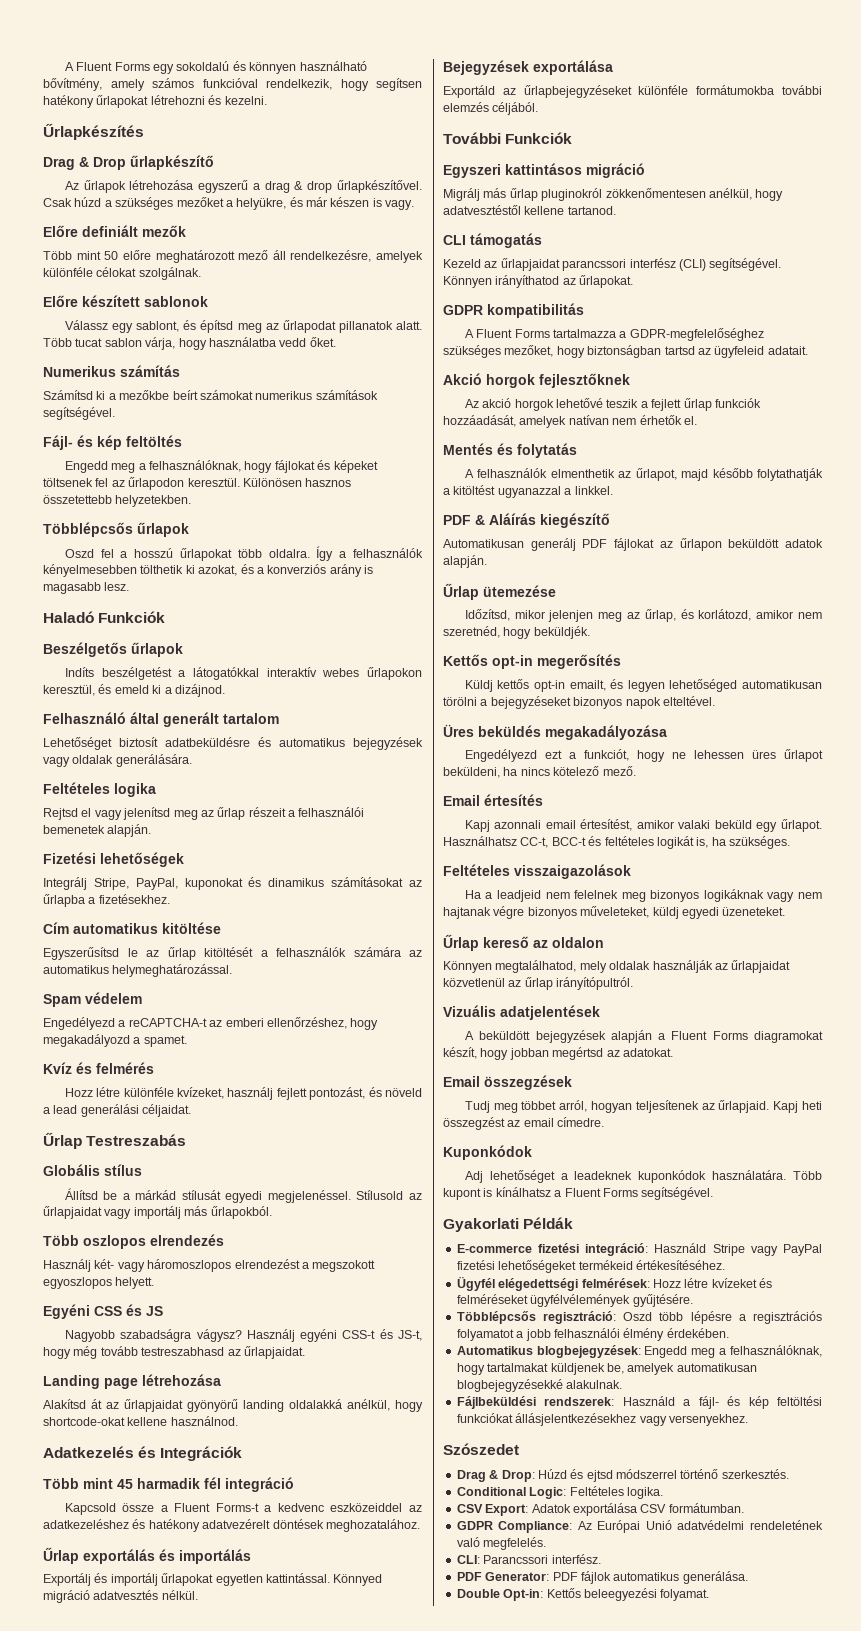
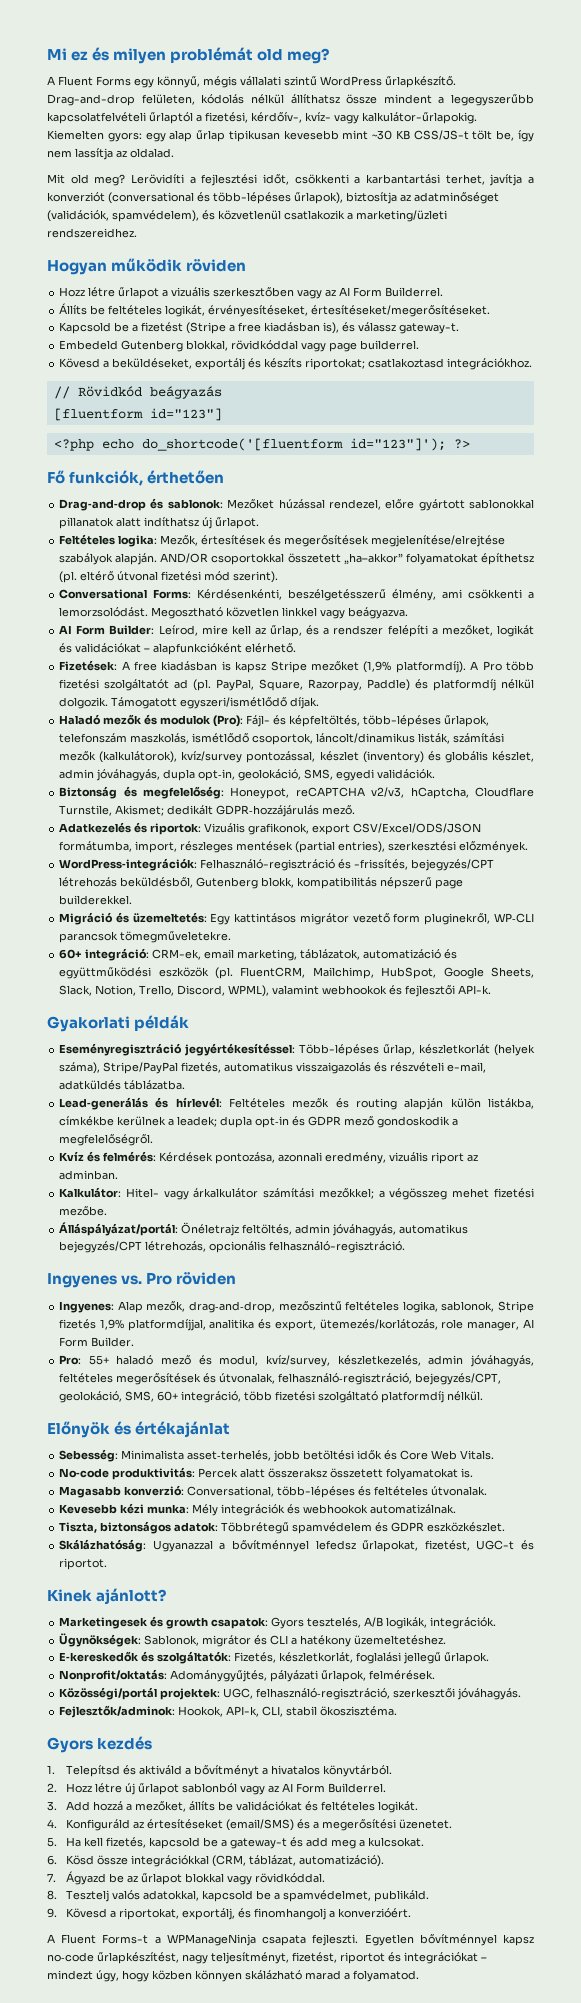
[64,61,367,74] [43,78,422,91] [43,95,267,108] [43,123,144,140] [43,155,214,170] [64,180,422,193] [43,197,415,210] [43,225,186,237] [43,250,423,263] [43,267,201,280] [43,295,208,307] [64,320,422,333] [43,337,336,350] [43,365,180,377] [43,390,378,400] [43,407,115,420] [43,435,182,450] [64,460,378,473] [43,477,352,490] [43,495,192,507] [43,522,189,537] [64,546,423,561] [43,564,373,577] [43,582,130,594] [43,611,166,623] [43,642,183,657] [64,667,422,680] [43,684,225,697] [43,712,279,727] [43,737,423,750] [43,754,192,767] [43,782,156,797] [43,807,365,820] [43,824,152,837] [43,852,184,867] [43,877,422,890] [43,894,170,907] [43,922,221,934] [43,947,422,960] [43,964,233,977] [43,992,142,1007] [43,1017,379,1030] [43,1034,187,1047] [43,1062,154,1074] [64,1087,422,1100] [43,1104,192,1117] [43,1132,187,1149] [43,1164,142,1176] [64,1188,422,1203] [43,1206,272,1219] [43,1234,224,1249] [43,1259,376,1272] [43,1277,155,1289] [43,1304,163,1319] [64,1329,422,1342] [43,1346,305,1359] [43,1374,221,1389] [43,1399,423,1412] [43,1416,238,1426] [43,1446,243,1461] [43,1477,294,1492] [64,1503,422,1515] [43,1519,420,1532] [43,1547,251,1564] [43,1573,383,1586] [43,1590,198,1603] [443,60,613,75] [443,85,822,98] [443,102,539,115] [443,132,573,144] [443,163,645,178] [443,188,784,201] [443,205,616,215] [443,233,542,248] [443,258,782,271] [443,275,634,288] [443,303,584,318] [464,328,764,341] [443,345,808,358] [443,373,630,388] [464,398,761,411] [443,415,697,428] [443,443,577,458] [464,468,823,481] [443,485,613,498] [443,513,610,528] [443,538,823,551] [443,555,487,568] [443,583,556,600] [464,609,822,622] [443,626,590,639] [443,654,621,669] [464,679,822,692] [443,696,715,709] [443,724,667,740] [464,749,823,762] [443,766,636,778] [443,794,543,806] [464,819,822,832] [443,836,790,849] [443,864,631,879] [464,889,822,902] [443,906,786,919] [443,934,604,951] [443,960,791,973] [443,977,634,990] [443,1005,600,1020] [464,1030,823,1043] [443,1047,673,1060] [443,1075,572,1090] [464,1100,822,1113] [443,1117,605,1130] [443,1145,532,1160] [464,1170,822,1183] [443,1187,714,1200] [443,1217,574,1232] [456,1243,822,1256] [456,1260,725,1273] [456,1276,772,1291] [456,1294,693,1307] [456,1311,822,1324] [456,1328,729,1341] [456,1345,822,1358] [456,1363,757,1375] [456,1379,623,1392] [456,1396,822,1409] [456,1413,748,1426] [443,1443,519,1455] [456,1469,789,1482] [456,1486,663,1499] [456,1503,744,1516] [456,1520,823,1533] [456,1537,547,1550] [456,1554,601,1564] [456,1571,748,1584] [456,1588,710,1601] A Fluent Forms egy sokoldalú és könnyen használható bővítmény, amely számos funkcióval rendelkezik, hogy segítsen hatékony űrlapokat létrehozni és kezelni. // Űrlapkészítés // Drag & Drop űrlapkészítő // Az űrlapok létrehozása egyszerű a drag & drop űrlapkészítővel. Csak húzd a szükséges mezőket a helyükre, és már készen is vagy. // Előre definiált mezők // Több mint 50 előre meghatározott mező áll rendelkezésre, amelyek különféle célokat szolgálnak. // Előre készített sablonok // Válassz egy sablont, és építsd meg az űrlapodat pillanatok alatt. Több tucat sablon várja, hogy használatba vedd őket. // Numerikus számítás // Számítsd ki a mezőkbe beírt számokat numerikus számítások segítségével. // Fájl- és kép feltöltés // Engedd meg a felhasználóknak, hogy fájlokat és képeket töltsenek fel az űrlapodon keresztül. Különösen hasznos összetettebb helyzetekben. // Többlépcsős űrlapok // Oszd fel a hosszú űrlapokat több oldalra. Így a felhasználók kényelmesebben tölthetik ki azokat, és a konverziós arány is magasabb lesz. // Haladó Funkciók // Beszélgetős űrlapok // Indíts beszélgetést a látogatókkal interaktív webes űrlapokon keresztül, és emeld ki a dizájnod. // Felhasználó által generált tartalom // Lehetőséget biztosít adatbeküldésre és automatikus bejegyzések vagy oldalak generálására. // Feltételes logika // Rejtsd el vagy jelenítsd meg az űrlap részeit a felhasználói bemenetek alapján. // Fizetési lehetőségek // Integrálj Stripe, PayPal, kuponokat és dinamikus számításokat az űrlapba a fizetésekhez. // Cím automatikus kitöltése // Egyszerűsítsd le az űrlap kitöltését a felhasználók számára az automatikus helymeghatározással. // Spam védelem // Engedélyezd a reCAPTCHA-t az emberi ellenőrzéshez, hogy megakadályozd a spamet. // Kvíz és felmérés // Hozz létre különféle kvízeket, használj fejlett pontozást, és növeld a lead generálási céljaidat. // Űrlap Testreszabás // Globális stílus // Állítsd be a márkád stílusát egyedi megjelenéssel. Stílusold az űrlapjaidat vagy importálj más űrlapokból. // Több oszlopos elrendezés // Használj két- vagy háromoszlopos elrendezést a megszokott egyoszlopos helyett. // Egyéni CSS és JS // Nagyobb szabadságra vágysz? Használj egyéni CSS-t és JS-t, hogy még tovább testreszabhasd az űrlapjaidat. // Landing page létrehozása // Alakítsd át az űrlapjaidat gyönyörű landing oldalakká anélkül, hogy shortcode-okat kellene használnod. // Adatkezelés és Integrációk // Több mint 45 harmadik fél integráció // Kapcsold össze a Fluent Forms-t a kedvenc eszközeiddel az adatkezeléshez és hatékony adatvezérelt döntések meghozatalához. // Űrlap exportálás és importálás // Exportálj és importálj űrlapokat egyetlen kattintással. Könnyed migráció adatvesztés nélkül. // Bejegyzések exportálása // Exportáld az űrlapbejegyzéseket különféle formátumokba további elemzés céljából. // További Funkciók // Egyszeri kattintásos migráció // Migrálj más űrlap pluginokról zökkenőmentesen anélkül, hogy adatvesztéstől kellene tartanod. // CLI támogatás // Kezeld az űrlapjaidat parancssori interfész (CLI) segítségével. Könnyen irányíthatod az űrlapokat. // GDPR kompatibilitás // A Fluent Forms tartalmazza a GDPR-megfelelőséghez szükséges mezőket, hogy biztonságban tartsd az ügyfeleid adatait. // Akció horgok fejlesztőknek // Az akció horgok lehetővé teszik a fejlett űrlap funkciók hozzáadását, amelyek natívan nem érhetők el. // Mentés és folytatás // A felhasználók elmenthetik az űrlapot, majd később folytathatják a kitöltést ugyanazzal a linkkel. // PDF & Aláírás kiegészítő // Automatikusan generálj PDF fájlokat az űrlapon beküldött adatok alapján. // Űrlap ütemezése // Időzítsd, mikor jelenjen meg az űrlap, és korlátozd, amikor nem szeretnéd, hogy beküldjék. // Kettős opt-in megerősítés // Küldj kettős opt-in emailt, és legyen lehetőséged automatikusan törölni a bejegyzéseket bizonyos napok elteltével. // Üres beküldés megakadályozása // Engedélyezd ezt a funkciót, hogy ne lehessen üres űrlapot beküldeni, ha nincs kötelező mező. // Email értesítés // Kapj azonnali email értesítést, amikor valaki beküld egy űrlapot. Használhatsz CC-t, BCC-t és feltételes logikát is, ha szükséges. // Feltételes visszaigazolások // Ha a leadjeid nem felelnek meg bizonyos logikáknak vagy nem hajtanak végre bizonyos műveleteket, küldj egyedi üzeneteket. // Űrlap kereső az oldalon // Könnyen megtalálhatod, mely oldalak használják az űrlapjaidat közvetlenül az űrlap irányítópultról. // Vizuális adatjelentések // A beküldött bejegyzések alapján a Fluent Forms diagramokat készít, hogy jobban megértsd az adatokat. // Email összegzések // Tudj meg többet arról, hogyan teljesítenek az űrlapjaid. Kapj heti összegzést az email címedre. // Kuponkódok // Adj lehetőséget a leadeknek kuponkódok használatára. Több kupont is kínálhatsz a Fluent Forms segítségével. // Gyakorlati Példák // E-commerce fizetési integráció: Használd Stripe vagy PayPal fizetési lehetőségeket termékeid értékesítéséhez. // Ügyfél elégedettségi felmérések: Hozz létre kvízeket és felméréseket ügyfélvélemények gyűjtésére. // Többlépcsős regisztráció: Oszd több lépésre a regisztrációs folyamatot a jobb felhasználói élmény érdekében. // Automatikus blogbejegyzések: Engedd meg a felhasználóknak, hogy tartalmakat küldjenek be, amelyek automatikusan blogbejegyzésekké alakulnak. // Fájlbeküldési rendszerek: Használd a fájl- és kép feltöltési funkciókat állásjelentkezésekhez vagy versenyekhez. // Szószedet // Drag & Drop: Húzd és ejtsd módszerrel történő szerkesztés. // Conditional Logic: Feltételes logika. // CSV Export: Adatok exportálása CSV formátumban. // GDPR Compliance: Az Európai Unió adatvédelmi rendeletének való megfelelés. // CLI: Parancssori interfész. // PDF Generator: PDF fájlok automatikus generálása. // Double Opt-in: Kettős beleegyezési folyamat. -> [47,47,330,64] [47,76,456,88] [47,94,534,106] [47,112,477,124] [47,130,534,142] [47,148,174,160] [47,174,534,186] [47,192,499,204] [47,210,447,222] [47,228,137,238] [47,258,247,275] [59,287,444,299] [59,303,491,317] [59,322,460,334] [59,340,420,352] [59,358,533,370] [53,386,222,399] [53,408,222,421] [53,438,470,451] [47,470,225,486] [59,498,534,511] [59,517,260,529] [59,534,506,547] [59,553,534,565] [59,571,279,583] [59,589,534,601] [59,607,409,619] [59,625,534,637] [59,643,297,655] [59,660,534,673] [59,679,534,691] [59,697,320,709] [59,714,490,727] [59,733,505,745] [59,751,534,763] [59,769,436,781] [59,786,534,799] [59,805,356,817] [59,822,482,835] [59,841,529,853] [59,858,495,871] [59,877,464,889] [59,895,133,905] [59,912,534,925] [59,931,232,943] [59,948,458,961] [59,967,534,979] [59,985,492,997] [47,1015,190,1032] [59,1043,535,1056] [59,1062,487,1074] [59,1080,186,1090] [59,1097,534,1110] [59,1116,459,1128] [59,1134,154,1146] [59,1151,479,1164] [59,1170,119,1180] [59,1187,534,1200] [59,1206,108,1216] [59,1222,469,1236] [59,1241,406,1253] [47,1272,237,1288] [59,1301,534,1313] [59,1319,534,1331] [59,1337,135,1347] [59,1355,534,1367] [59,1373,502,1385] [59,1391,484,1403] [47,1421,231,1438] [59,1449,495,1462] [59,1467,474,1480] [59,1485,488,1498] [59,1503,457,1516] [59,1521,506,1534] [59,1539,534,1552] [59,1558,108,1570] [47,1588,167,1605] [59,1616,497,1629] [59,1633,447,1647] [59,1651,490,1664] [59,1669,436,1682] [59,1687,522,1700] [59,1705,398,1718] [47,1736,153,1753] [47,1765,393,1777] [47,1783,387,1795] [47,1801,419,1813] [47,1819,453,1831] [47,1837,425,1849] [47,1855,385,1867] [47,1871,326,1885] [47,1890,430,1902] [47,1908,412,1920] [47,1934,534,1946] [47,1952,487,1964] [47,1970,419,1982] Mi ez és milyen problémát old meg? // A Fluent Forms egy könnyű, mégis vállalati szintű WordPress űrlapkészítő. Drag-and-drop felületen, kódolás nélkül állíthatsz össze mindent a legegyszerűbb kapcsolatfelvételi űrlaptól a fizetési, kérdőív-, kvíz- vagy kalkulátor-űrlapokig. Kiemelten gyors: egy alap űrlap tipikusan kevesebb mint ~30 KB CSS/JS-t tölt be, így nem lassítja az oldalad. // Mit old meg? Lerövidíti a fejlesztési időt, csökkenti a karbantartási terhet, javítja a konverziót (conversational és több-lépéses űrlapok), biztosítja az adatminőséget (validációk, spamvédelem), és közvetlenül csatlakozik a marketing/üzleti rendszereidhez. // Hogyan működik röviden // Hozz létre űrlapot a vizuális szerkesztőben vagy az AI Form Builderrel. // Állíts be feltételes logikát, érvényesítéseket, értesítéseket/megerősítéseket. // Kapcsold be a fizetést (Stripe a free kiadásban is), és válassz gateway-t. // Embedeld Gutenberg blokkal, rövidkóddal vagy page builderrel. // Kövesd a beküldéseket, exportálj és készíts riportokat; csatlakoztasd integrációkhoz. // // Rövidkód beágyazás // [fluentform id="123"] // <?php echo do_shortcode('[fluentform id="123"]'); ?> // Fő funkciók, érthetően // Drag‑and‑drop és sablonok: Mezőket húzással rendezel, előre gyártott sablonokkal pillanatok alatt indíthatsz új űrlapot. // Feltételes logika: Mezők, értesítések és megerősítések megjelenítése/elrejtése szabályok alapján. AND/OR csoportokkal összetett „ha–akkor” folyamatokat építhetsz (pl. eltérő útvonal fizetési mód szerint). // Conversational Forms: Kérdésenkénti, beszélgetésszerű élmény, ami csökkenti a lemorzsolódást. Megosztható közvetlen linkkel vagy beágyazva. // AI Form Builder: Leírod, mire kell az űrlap, és a rendszer felépíti a mezőket, logikát és validációkat – alapfunkcióként elérhető. // Fizetések: A free kiadásban is kapsz Stripe mezőket (1,9% platformdíj). A Pro több fizetési szolgáltatót ad (pl. PayPal, Square, Razorpay, Paddle) és platformdíj nélkül dolgozik. Támogatott egyszeri/ismétlődő díjak. // Haladó mezők és modulok (Pro): Fájl- és képfeltöltés, több-lépéses űrlapok, telefonszám maszkolás, ismétlődő csoportok, láncolt/dinamikus listák, számítási mezők (kalkulátorok), kvíz/survey pontozással, készlet (inventory) és globális készlet, admin jóváhagyás, dupla opt‑in, geolokáció, SMS, egyedi validációk. // Biztonság és megfelelőség: Honeypot, reCAPTCHA v2/v3, hCaptcha, Cloudflare Turnstile, Akismet; dedikált GDPR‑hozzájárulás mező. // Adatkezelés és riportok: Vizuális grafikonok, export CSV/Excel/ODS/JSON formátumba, import, részleges mentések (partial entries), szerkesztési előzmények. // WordPress‑integrációk: Felhasználó-regisztráció és -frissítés, bejegyzés/CPT létrehozás beküldésből, Gutenberg blokk, kompatibilitás népszerű page builderekkel. // Migráció és üzemeltetés: Egy kattintásos migrátor vezető form pluginekről, WP‑CLI parancsok tömegműveletekre. // 60+ integráció: CRM-ek, email marketing, táblázatok, automatizáció és együttműködési eszközök (pl. FluentCRM, Mailchimp, HubSpot, Google Sheets, Slack, Notion, Trello, Discord, WPML), valamint webhookok és fejlesztői API-k. // Gyakorlati példák // Eseményregisztráció jegyértékesítéssel: Több-lépéses űrlap, készletkorlát (helyek száma), Stripe/PayPal fizetés, automatikus visszaigazolás és részvételi e-mail, adatküldés táblázatba. // Lead‑generálás és hírlevél: Feltételes mezők és routing alapján külön listákba, címkékbe kerülnek a leadek; dupla opt‑in és GDPR mező gondoskodik a megfelelőségről. // Kvíz és felmérés: Kérdések pontozása, azonnali eredmény, vizuális riport az adminban. // Kalkulátor: Hitel- vagy árkalkulátor számítási mezőkkel; a végösszeg mehet fizetési mezőbe. // Álláspályázat/portál: Önéletrajz feltöltés, admin jóváhagyás, automatikus bejegyzés/CPT létrehozás, opcionális felhasználó-regisztráció. // Ingyenes vs. Pro röviden // Ingyenes: Alap mezők, drag‑and‑drop, mezőszintű feltételes logika, sablonok, Stripe fizetés 1,9% platformdíjjal, analitika és export, ütemezés/korlátozás, role manager, AI Form Builder. // Pro: 55+ haladó mező és modul, kvíz/survey, készletkezelés, admin jóváhagyás, feltételes megerősítések és útvonalak, felhasználó‑regisztráció, bejegyzés/CPT, geolokáció, SMS, 60+ integráció, több fizetési szolgáltató platformdíj nélkül. // Előnyök és értékajánlat // Sebesség: Minimalista asset‑terhelés, jobb betöltési idők és Core Web Vitals. // No‑code produktivitás: Percek alatt összeraksz összetett folyamatokat is. // Magasabb konverzió: Conversational, több-lépéses és feltételes útvonalak. // Kevesebb kézi munka: Mély integrációk és webhookok automatizálnak. // Tiszta, biztonságos adatok: Többrétegű spamvédelem és GDPR eszközkészlet. // Skálázhatóság: Ugyanazzal a bővítménnyel lefedsz űrlapokat, fizetést, UGC-t és riportot. // Kinek ajánlott? // Marketingesek és growth csapatok: Gyors tesztelés, A/B logikák, integrációk. // Ügynökségek: Sablonok, migrátor és CLI a hatékony üzemeltetéshez. // E‑kereskedők és szolgáltatók: Fizetés, készletkorlát, foglalási jellegű űrlapok. // Nonprofit/oktatás: Adománygyűjtés, pályázati űrlapok, felmérések. // Közösségi/portál projektek: UGC, felhasználó‑regisztráció, szerkesztői jóváhagyás. // Fejlesztők/adminok: Hookok, API-k, CLI, stabil ökoszisztéma. // Gyors kezdés // 1. Telepítsd és aktiváld a bővítményt a hivatalos könyvtárból. // 2. Hozz létre új űrlapot sablonból vagy az AI Form Builderrel. // 3. Add hozzá a mezőket, állíts be validációkat és feltételes logikát. // 4. Konfiguráld az értesítéseket (email/SMS) és a megerősítési üzenetet. // 5. Ha kell fizetés, kapcsold be a gateway-t és add meg a kulcsokat. // 6. Kösd össze integrációkkal (CRM, táblázat, automatizáció). // 7. Ágyazd be az űrlapot blokkal vagy rövidkóddal. // 8. Tesztelj valós adatokkal, kapcsold be a spamvédelmet, publikáld. // 9. Kövesd a riportokat, exportálj, és finomhangolj a konverzióért. // A Fluent Forms-t a WPManageNinja csapata fejleszti. Egyetlen bővítménnyel kapsz no‑code űrlapkészítést, nagy teljesítményt, fizetést, riportot és integrációkat – mindezt úgy, hogy közben könnyen skálázható marad a folyamatod.

